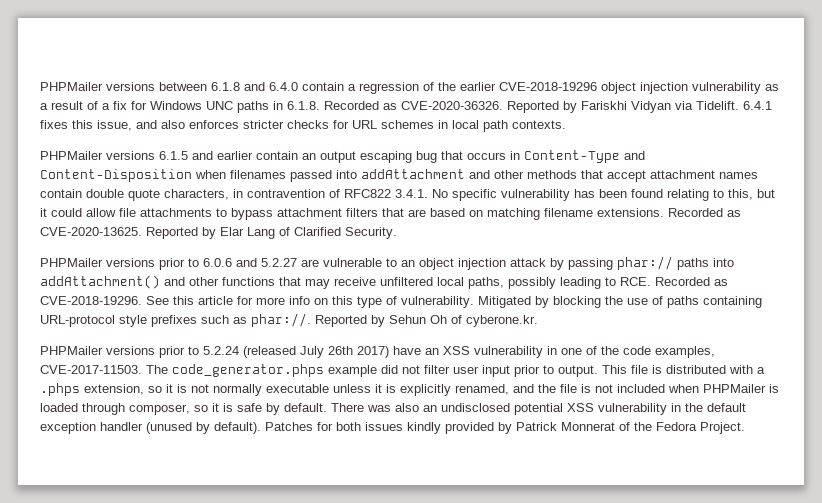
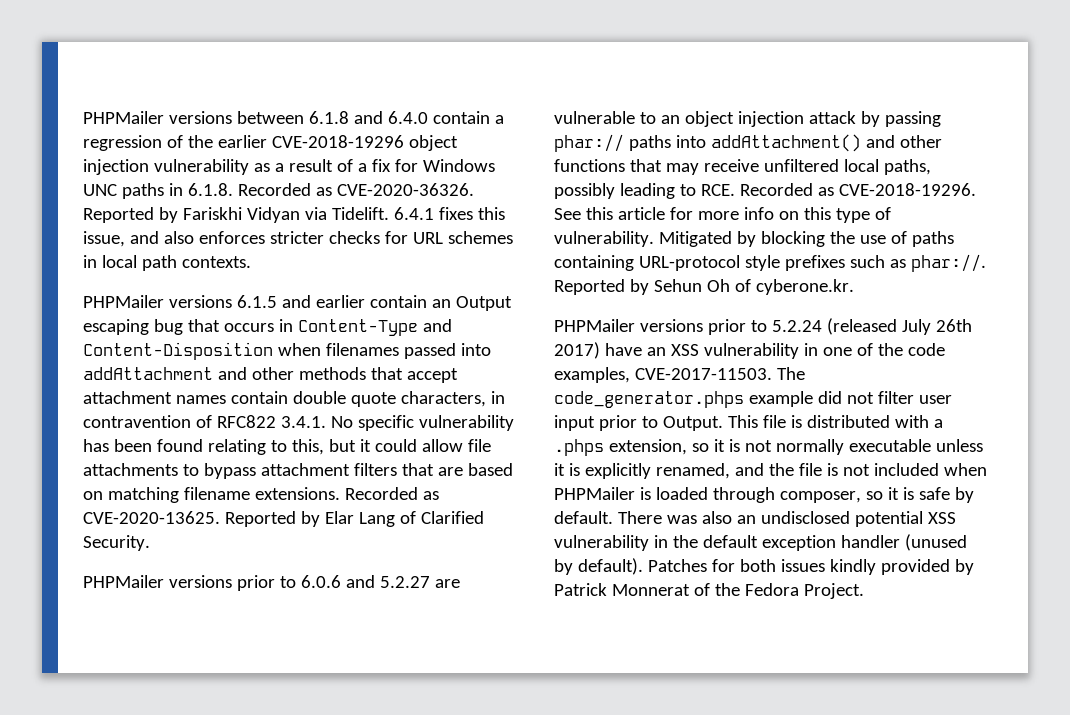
[320,151,356,163] output -> [455,296,512,311] Output
[558,365,598,377] output. -> [662,416,723,431] Output.

